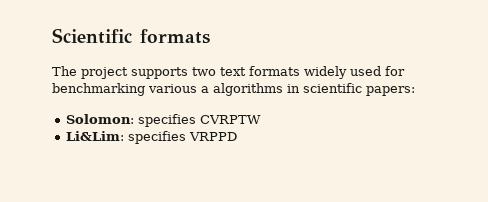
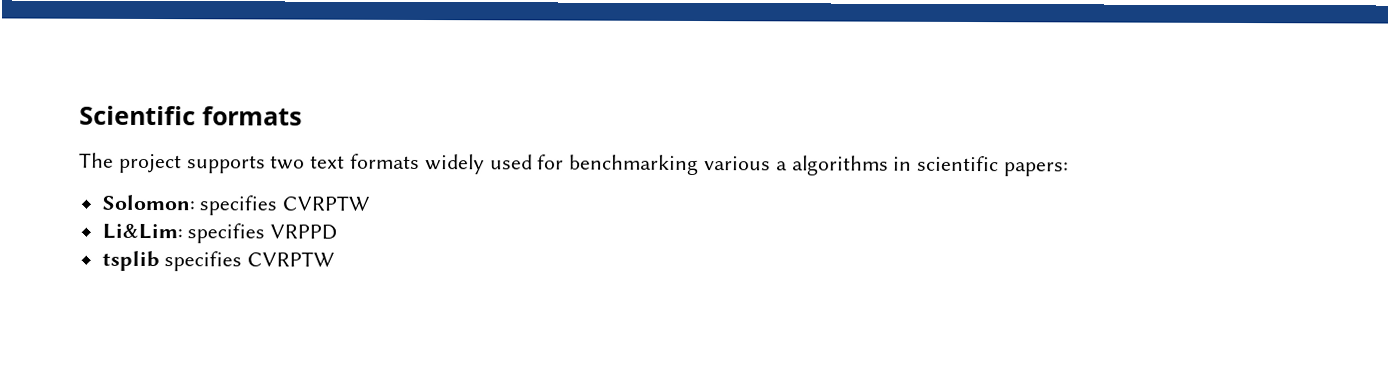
(238, 136) none -> [101,250,336,272] // tsplib specifies CVRPTW

